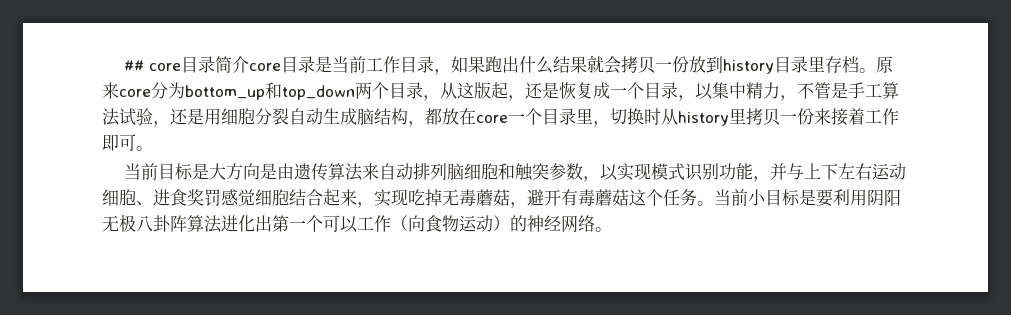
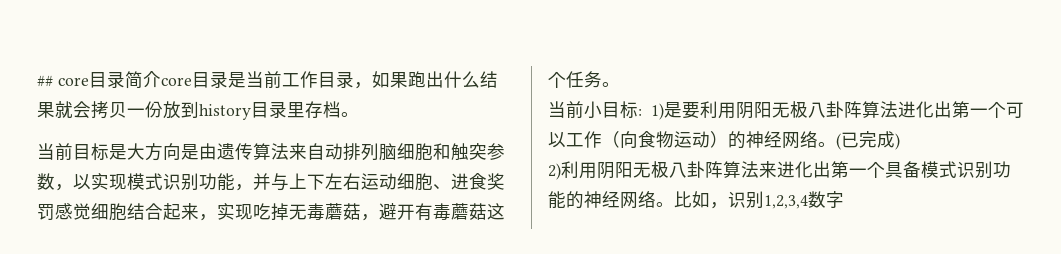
[876,56,894,73] [102,82,899,101] [102,108,899,127] [102,134,153,151] 原来core分为bottom_up和top_down两个目录，从这版起，还是恢复成一个目录，以集中精力，不管是手工算法试验，还是用细胞分裂自动生成脑结构，都放在core一个目录里，切换时从history里拷贝一份来接着工作即可。 -> (359, 114) none
(714, 203) none -> (620, 84) //
(800, 197) none -> [638,103,664,120] : 1)
(612, 229) none -> [836,131,900,150] [548,161,1011,180] [548,191,844,209] (已完成) // 2)利用阴阳无极八卦阵算法来进化出第一个具备模式识别功能的神经网络。比如，识别1,2,3,4数字

